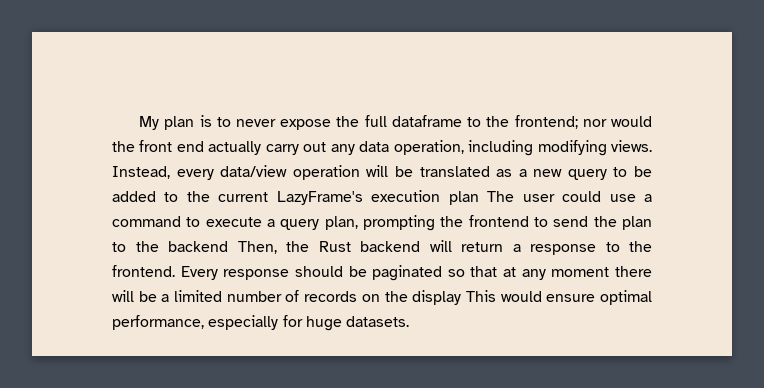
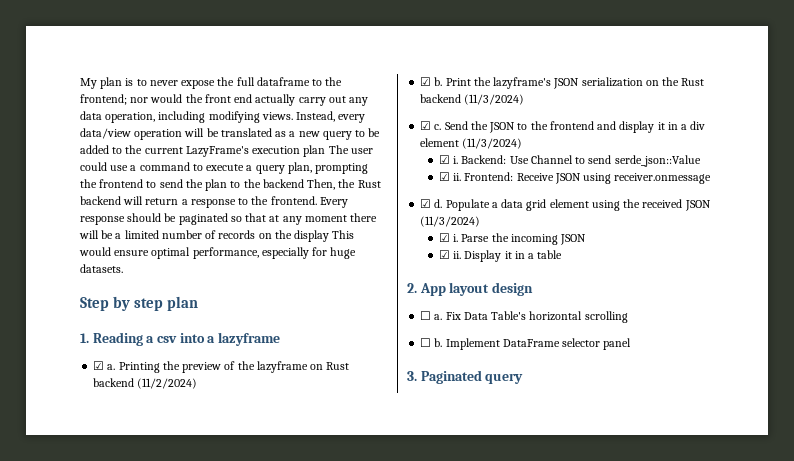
(410, 321) none -> [80,296,199,311] [80,332,280,346] [93,361,350,373] [93,378,198,389] [420,77,705,89] [420,94,525,105] [420,121,706,133] [420,138,523,149] [438,155,701,167] [438,172,712,184] [420,199,711,211] [420,216,481,227] [438,233,587,245] [438,250,563,262] [407,282,533,296] [420,311,628,323] [420,338,632,350] [407,370,524,384] // Step by step plan // 1. Reading a csv into a lazyframe // ☑ a. Printing the preview of the lazyframe on Rust backend (11/2/2024) // ☑ b. Print the lazyframe's JSON serialization on the Rust backend (11/3/2024) // ☑ c. Send the JSON to the frontend and display it in a div element (11/3/2024) // ☑ i. Backend: Use Channel to send serde_json::Value // ☑ ii. Frontend: Receive JSON using receiver.onmessage // ☑ d. Populate a data grid element using the received JSON (11/3/2024) // ☑ i. Parse the incoming JSON // ☑ ii. Display it in a table // 2. App layout design // ☐ a. Fix Data Table's horizontal scrolling // ☐ b. Implement DataFrame selector panel // 3. Paginated query

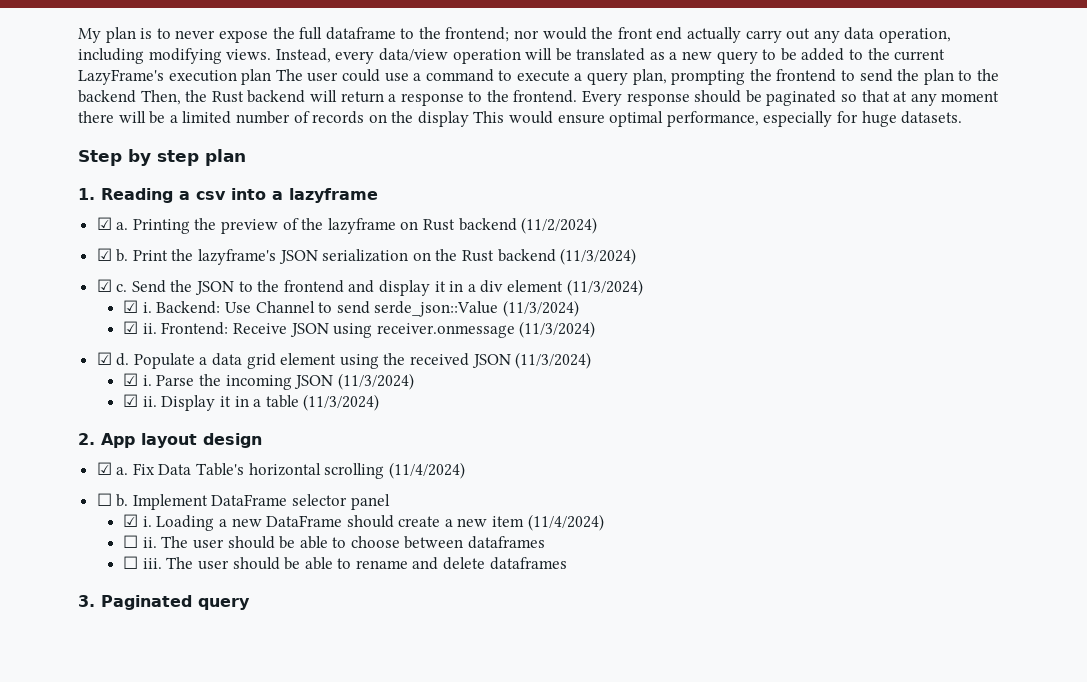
(701, 161) none -> [502,300,579,317] (11/3/2024)
(712, 178) none -> [519,321,596,338] (11/3/2024)
(587, 239) none -> [337,373,414,390] (11/3/2024)
(563, 254) none -> [303,394,380,411] (11/3/2024)
[420,311,432,320] ☐ -> [96,462,112,475] ☑
(628, 317) none -> [388,462,465,479] (11/4/2024)
(632, 344) none -> [123,514,604,531] [123,535,546,549] [123,556,567,570] // ☑ i. Loading a new DataFrame should create a new item (11/4/2024) // ☐ ii. The user should be able to choose between dataframes // ☐ iii. The user should be able to rename and delete dataframes

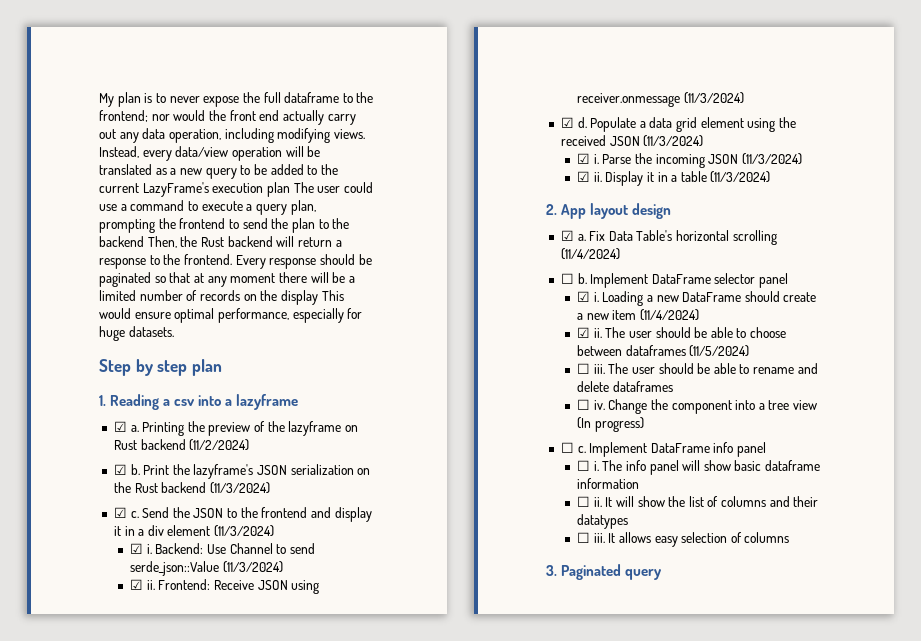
[123,535,139,548] ☐ -> [576,327,590,338] ☑
(546, 542) none -> [689,345,750,357] (11/5/2024)
(567, 563) none -> [576,399,818,414] [576,417,644,432] [560,442,767,457] [576,460,821,475] [576,478,639,489] [576,496,819,507] [576,514,628,529] [576,532,790,547] // ☐ iv. Change the component into a tree view (In progress) // ☐ c. Implement DataFrame info panel // ☐ i. The info panel will show basic dataframe information // ☐ ii. It will show the list of columns and their datatypes // ☐ iii. It allows easy selection of columns

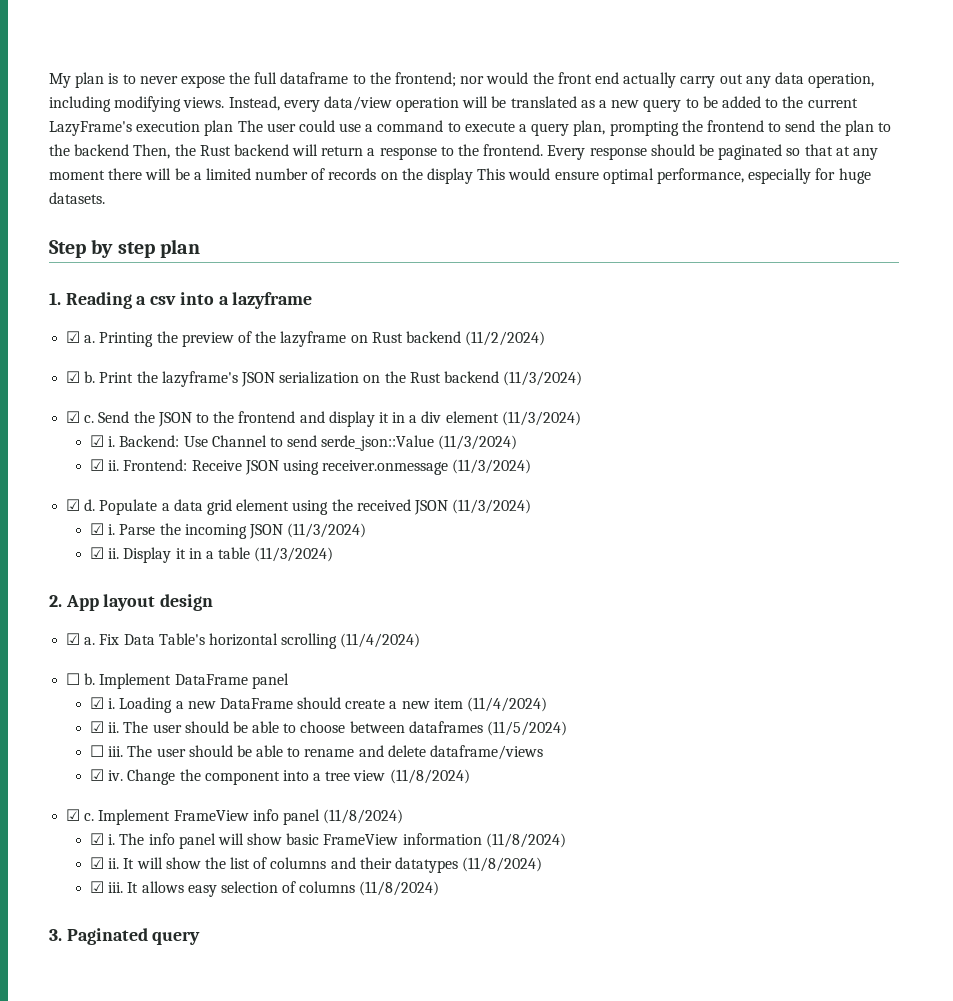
[714,273,756,284] selector -> (248, 679) none
[612,381,673,392] [576,399,590,410] dataframes // ☐ -> [430,745,544,760] [90,769,105,781] dataframe/views // ☑
[576,417,644,432] [560,442,574,453] (In progress) // ☐ -> [389,769,470,784] [66,809,81,821] (11/8/2024) // ☑
[650,442,767,457] [576,460,590,471] DataFrame info panel // ☐ -> [173,809,404,825] [90,833,105,845] FrameView info panel (11/8/2024) // ☑
[765,460,821,471] dataframe -> [323,834,399,845] FrameView
[576,496,590,507] // ☐ -> [485,833,566,848] [90,857,105,869] (11/8/2024) // ☑
[576,532,590,543] // ☐ -> [462,857,543,872] [90,881,105,893] (11/8/2024) // ☑
(790, 537) none -> [359,881,440,896] (11/8/2024)

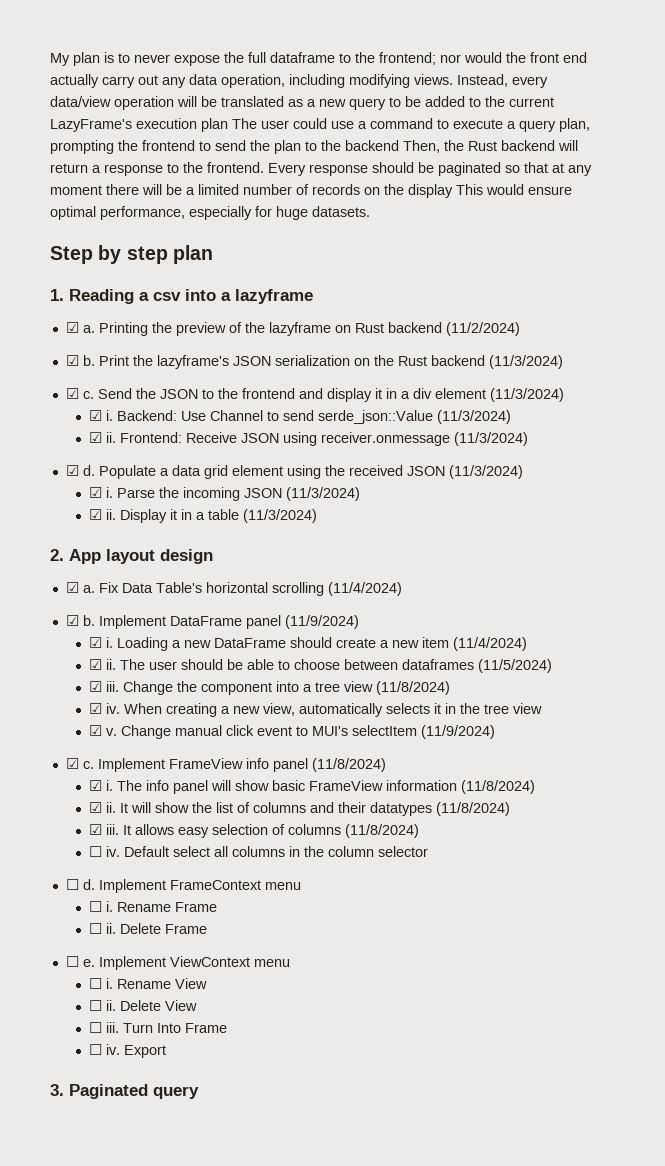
[66,673,81,685] ☐ -> [65,615,79,626] ☑
(289, 681) none -> [284,615,359,629] (11/9/2024)
[90,745,544,760] [90,769,124,781] ☐ iii. The user should be able to rename and delete dataframe/views // ☑ iv. -> [88,681,119,692] ☑ iii.
(470, 776) none -> [88,703,542,717] [88,725,495,739] // ☑ iv. When creating a new view, automatically selects it in the tree view // ☑ v. Change manual click event to MUI's selectItem (11/9/2024)
(440, 888) none -> [88,846,428,857] [65,879,301,893] [88,901,217,912] [88,923,207,934] [65,956,290,970] [88,978,207,989] [88,1000,197,1011] [88,1022,227,1033] [88,1044,166,1058] // ☐ iv. Default select all columns in the column selector // ☐ d. Implement FrameContext menu // ☐ i. Rename Frame // ☐ ii. Delete Frame // ☐ e. Implement ViewContext menu // ☐ i. Rename View // ☐ ii. Delete View // ☐ iii. Turn Into Frame // ☐ iv. Export

